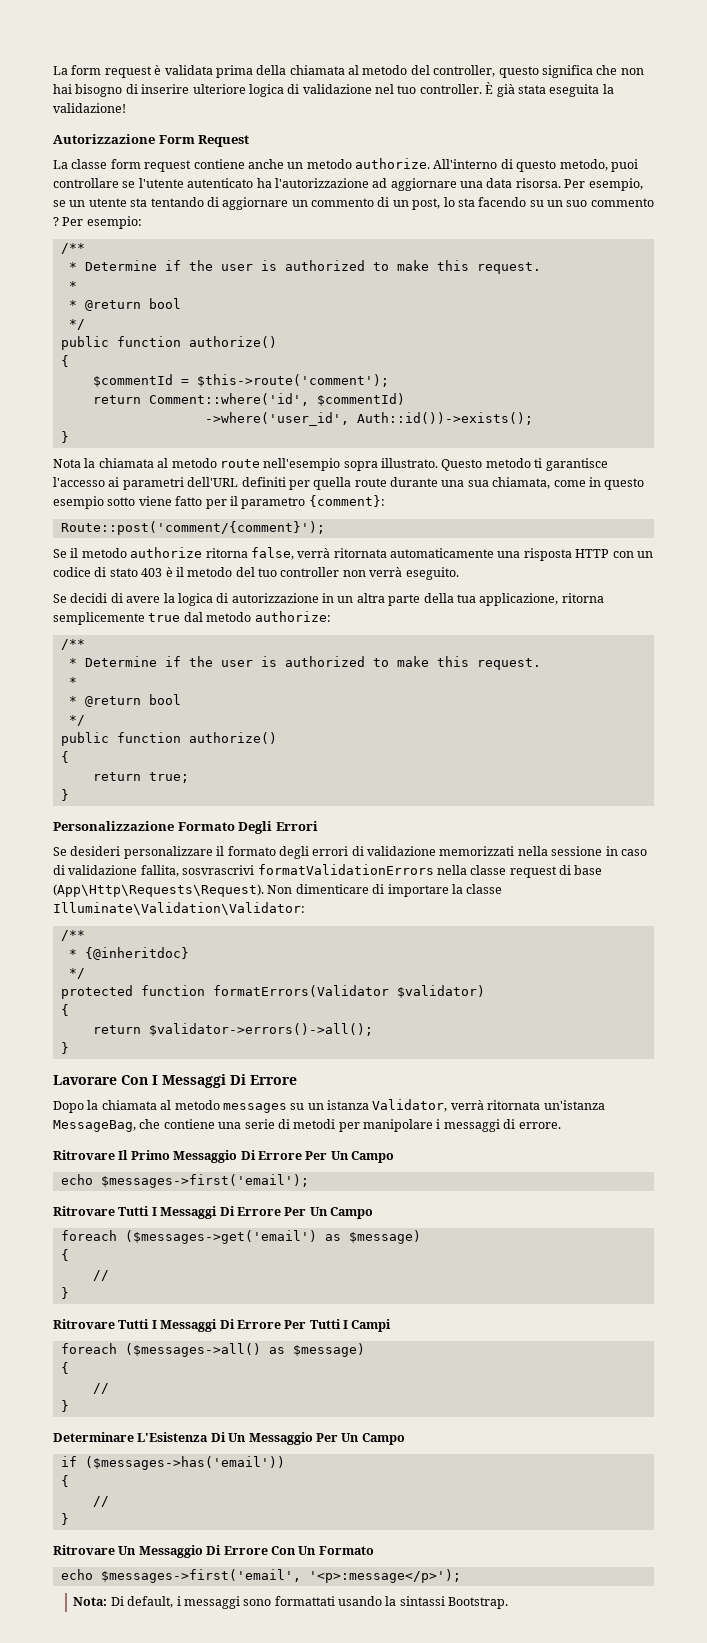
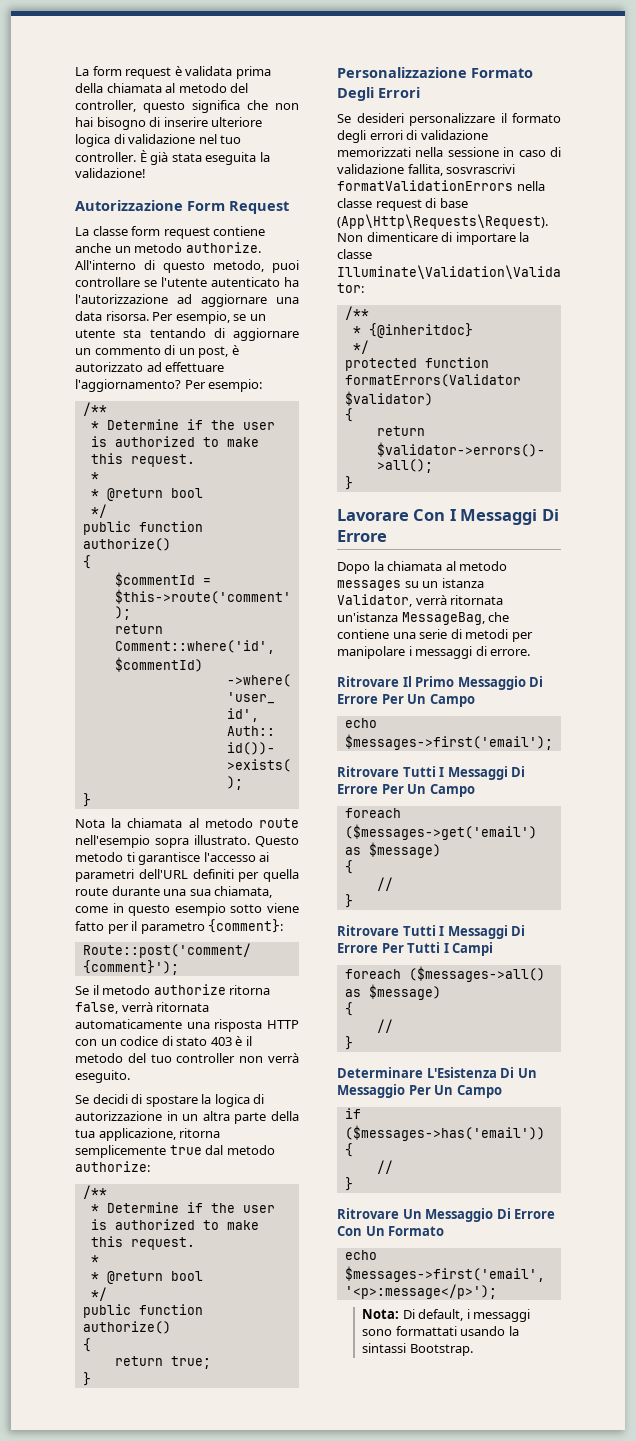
[443,197,654,207] [53,217,59,226] lo sta facendo su un suo commento ? -> [231,345,239,355] [75,362,225,372] [75,379,181,392] è autorizzato ad effettuare l'aggiornamento?
[126,596,161,603] avere -> [145,1095,198,1107] spostare

